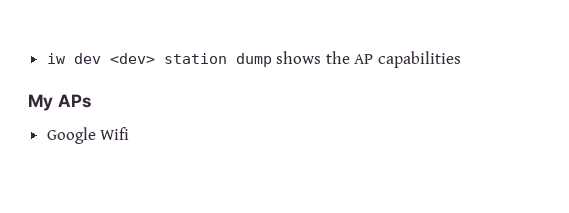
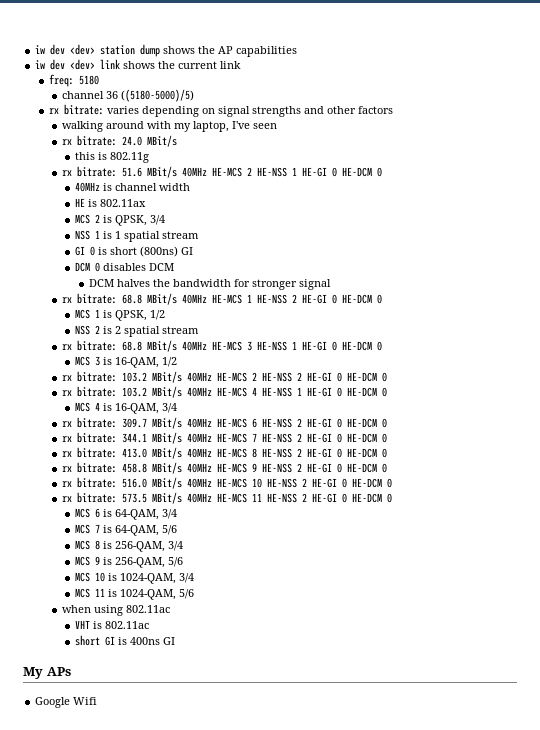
(462, 59) none -> [35,59,242,70] [48,74,99,87] [61,89,194,102] [48,104,393,117] [61,121,277,132] [61,135,177,147] [75,152,150,163] [61,166,382,178] [75,182,191,192] [75,198,147,207] [75,214,166,226] [75,230,200,242] [75,246,194,257] [75,262,175,272] [88,279,331,290] [61,293,382,305] [75,309,166,321] [75,325,200,337] [61,340,382,352] [75,356,178,368] [61,371,387,383] [61,386,387,398] [75,402,178,414] [61,417,387,429] [61,432,387,444] [61,447,387,459] [61,462,387,474] [61,477,392,489] [61,492,392,504] [75,508,178,520] [75,524,178,536] [75,540,184,552] [75,556,184,568] [75,572,195,584] [75,588,195,600] [61,605,170,616] [75,620,150,629] [75,635,176,646] // iw dev <dev> link shows the current link // freq: 5180 // channel 36 ((5180-5000)/5) // rx bitrate: varies depending on signal strengths and other factors // walking around with my laptop, I've seen // rx bitrate: 24.0 MBit/s // this is 802.11g // rx bitrate: 51.6 MBit/s 40MHz HE-MCS 2 HE-NSS 1 HE-GI 0 HE-DCM 0 // 40MHz is channel width // HE is 802.11ax // MCS 2 is QPSK, 3/4 // NSS 1 is 1 spatial stream // GI 0 is short (800ns) GI // DCM 0 disables DCM // DCM halves the bandwidth for stronger signal // rx bitrate: 68.8 MBit/s 40MHz HE-MCS 1 HE-NSS 2 HE-GI 0 HE-DCM 0 // MCS 1 is QPSK, 1/2 // NSS 2 is 2 spatial stream // rx bitrate: 68.8 MBit/s 40MHz HE-MCS 3 HE-NSS 1 HE-GI 0 HE-DCM 0 // MCS 3 is 16-QAM, 1/2 // rx bitrate: 103.2 MBit/s 40MHz HE-MCS 2 HE-NSS 2 HE-GI 0 HE-DCM 0 // rx bitrate: 103.2 MBit/s 40MHz HE-MCS 4 HE-NSS 1 HE-GI 0 HE-DCM 0 // MCS 4 is 16-QAM, 3/4 // rx bitrate: 309.7 MBit/s 40MHz HE-MCS 6 HE-NSS 2 HE-GI 0 HE-DCM 0 // rx bitrate: 344.1 MBit/s 40MHz HE-MCS 7 HE-NSS 2 HE-GI 0 HE-DCM 0 // rx bitrate: 413.0 MBit/s 40MHz HE-MCS 8 HE-NSS 2 HE-GI 0 HE-DCM 0 // rx bitrate: 458.8 MBit/s 40MHz HE-MCS 9 HE-NSS 2 HE-GI 0 HE-DCM 0 // rx bitrate: 516.0 MBit/s 40MHz HE-MCS 10 HE-NSS 2 HE-GI 0 HE-DCM 0 // rx bitrate: 573.5 MBit/s 40MHz HE-MCS 11 HE-NSS 2 HE-GI 0 HE-DCM 0 // MCS 6 is 64-QAM, 3/4 // MCS 7 is 64-QAM, 5/6 // MCS 8 is 256-QAM, 3/4 // MCS 9 is 256-QAM, 5/6 // MCS 10 is 1024-QAM, 3/4 // MCS 11 is 1024-QAM, 5/6 // when using 802.11ac // VHT is 802.11ac // short GI is 400ns GI

